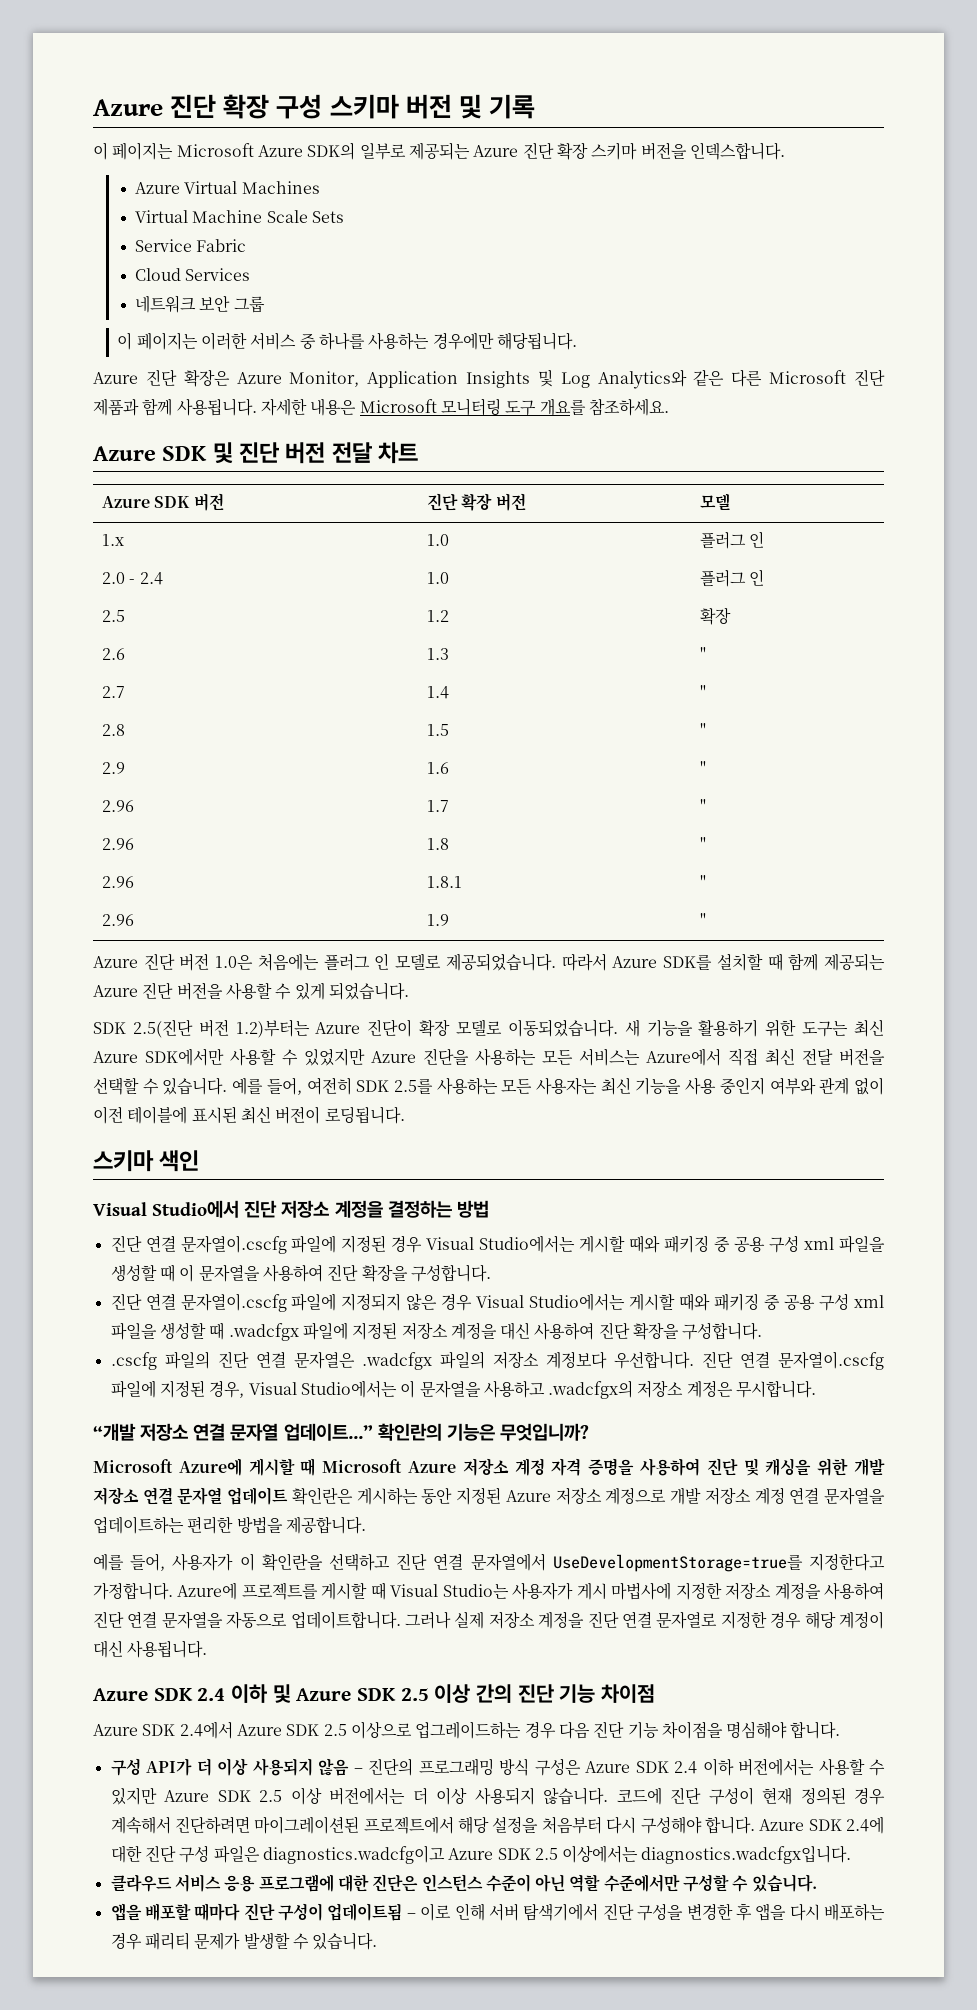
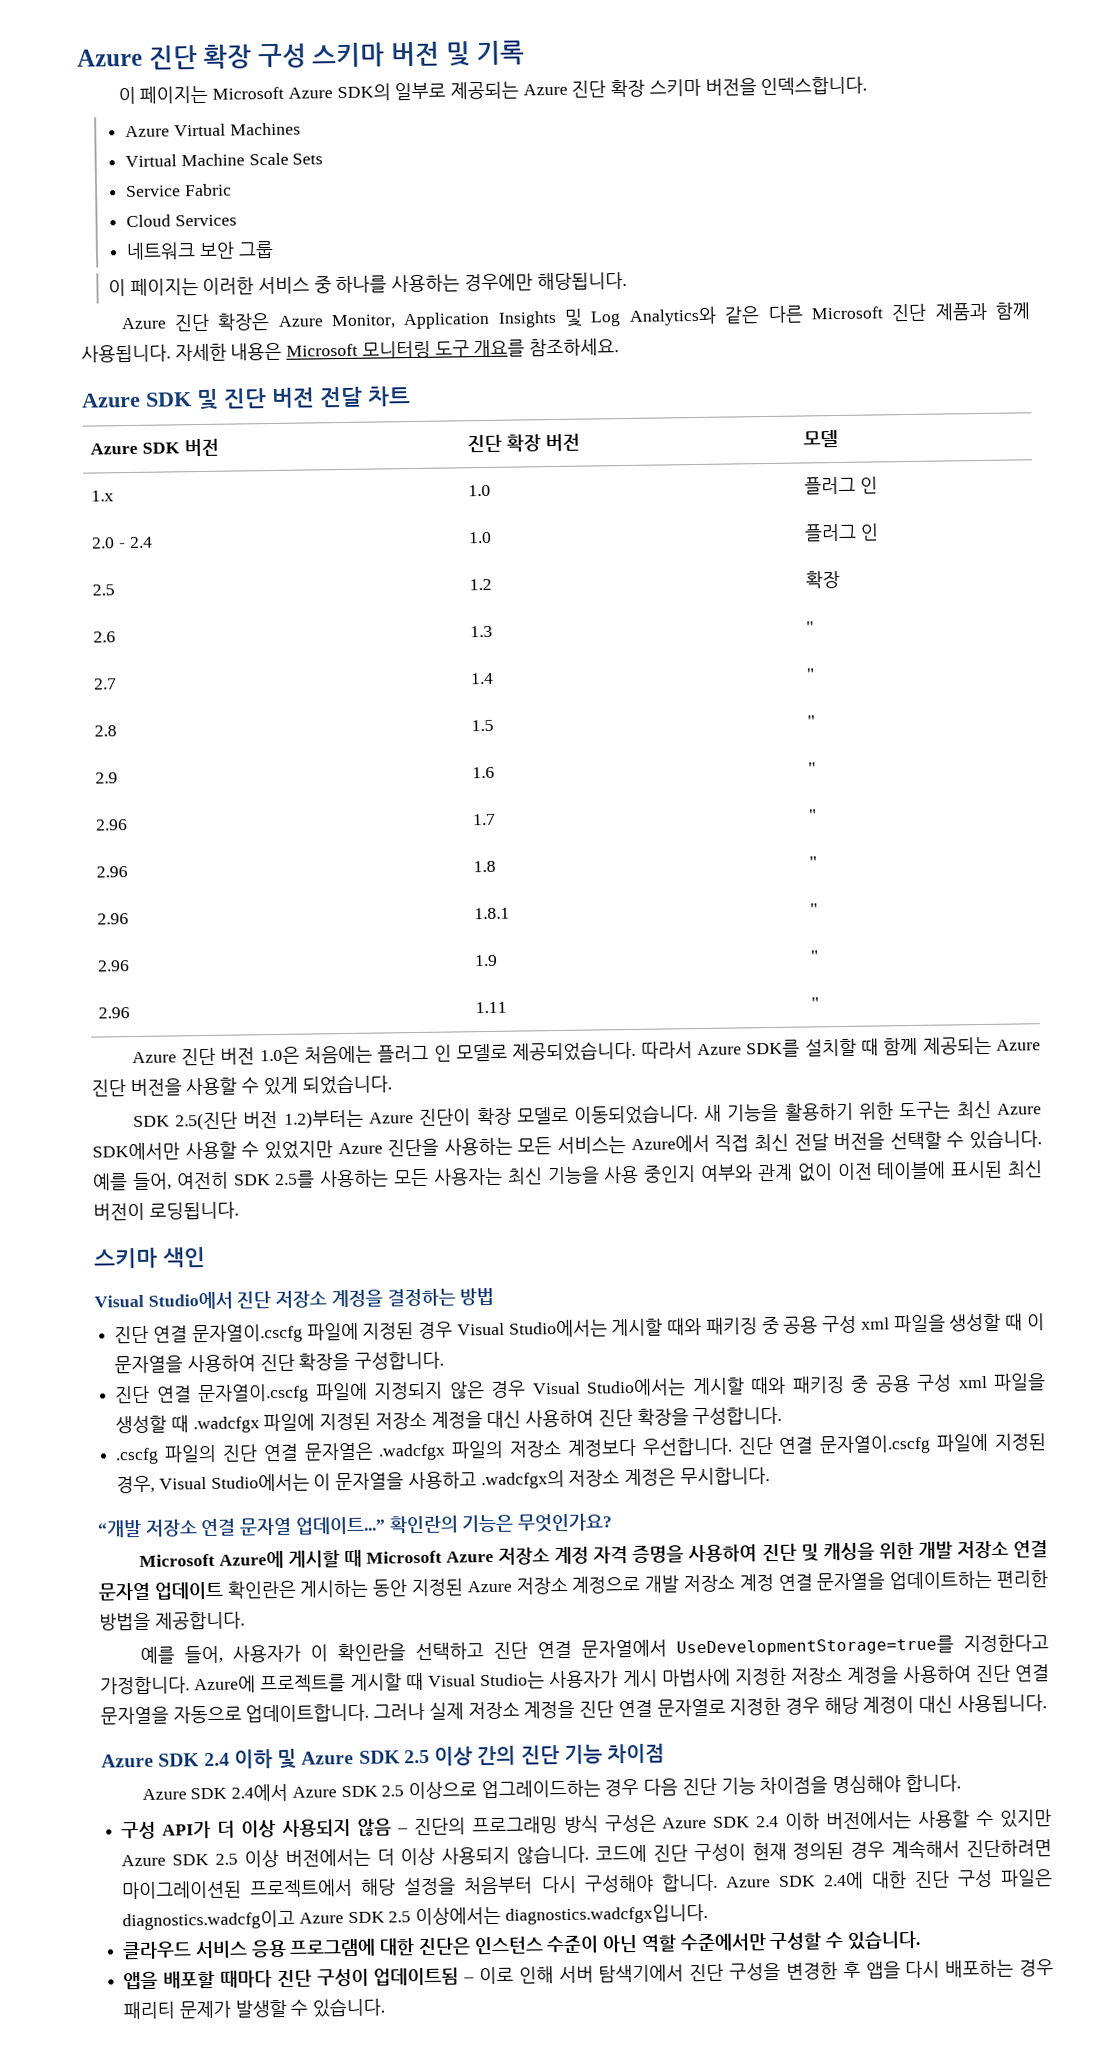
(706, 919) none -> [98,1007,131,1019] [475,1001,508,1014] [811,997,820,1009] // 2.96 | 1.11 | "
[499,1423,589,1441] 무엇입니까? -> [517,1513,614,1533] 무엇인가요?

